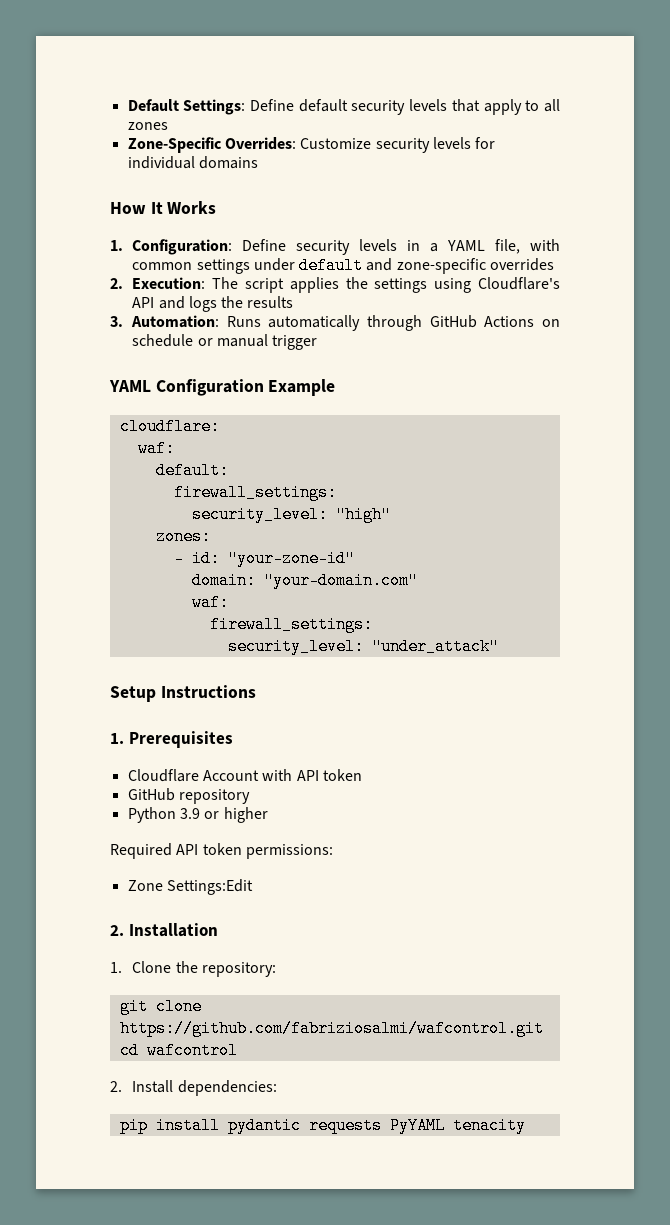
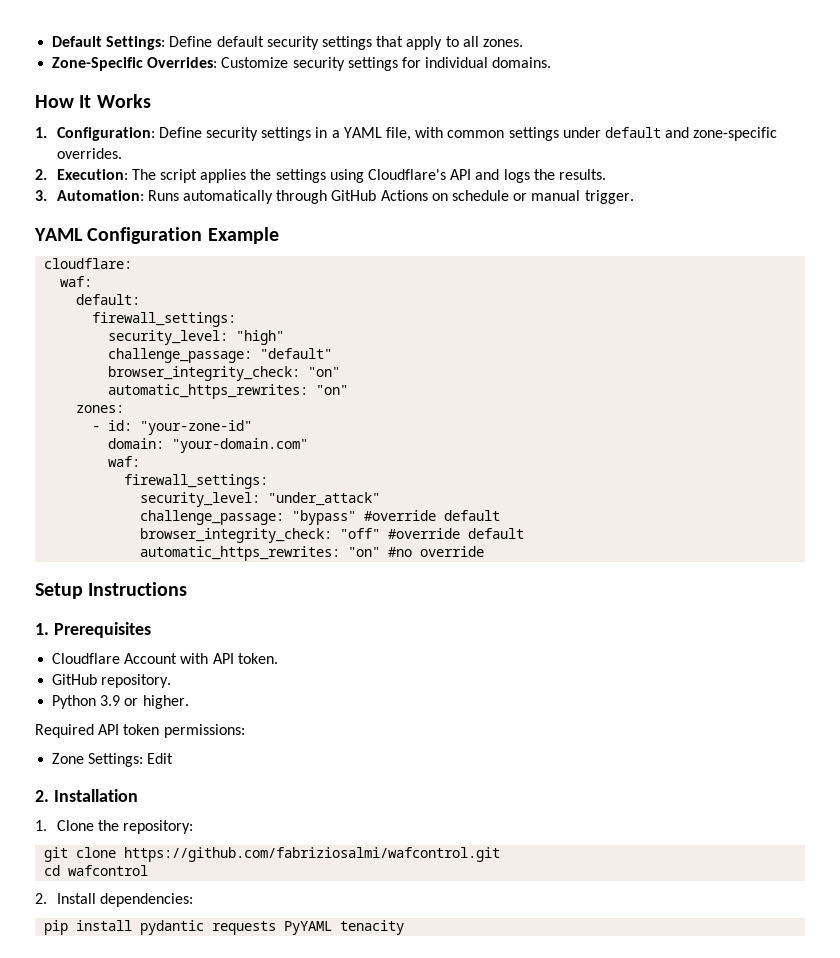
[409,99,448,111] levels -> [321,36,372,50] settings
[127,122,168,130] zones -> [482,39,523,47] zones.
[432,137,471,149] levels -> [347,57,398,71] settings
[198,156,258,169] domains -> [492,57,552,68] domains.
[359,239,398,251] levels -> [261,127,312,141] settings
[490,258,555,271] overrides -> [56,148,122,159] overrides.
[247,296,294,308] results -> [558,169,606,180] results.
[272,335,318,350] trigger -> [584,190,634,204] trigger.
(391, 514) none -> [108,348,333,363] [108,366,341,381] [108,384,349,399] // challenge_passage: "default" // browser_integrity_check: "on" // automatic_https_rewrites: "on"
(499, 646) none -> [140,510,501,525] [140,528,525,543] [140,546,485,561] // challenge_passage: "bypass" #override default // browser_integrity_check: "off" #override default // automatic_https_rewrites: "on" #no override
[322,769,362,781] [127,788,250,804] token // GitHub repository -> [237,653,278,664] [52,674,172,688] token. // GitHub repository.
[223,807,268,823] higher -> [142,695,189,709] higher.
[166,879,253,895] Settings:Edit -> [88,753,174,767] Settings: Edit

